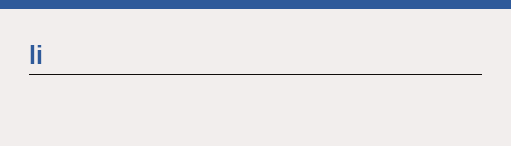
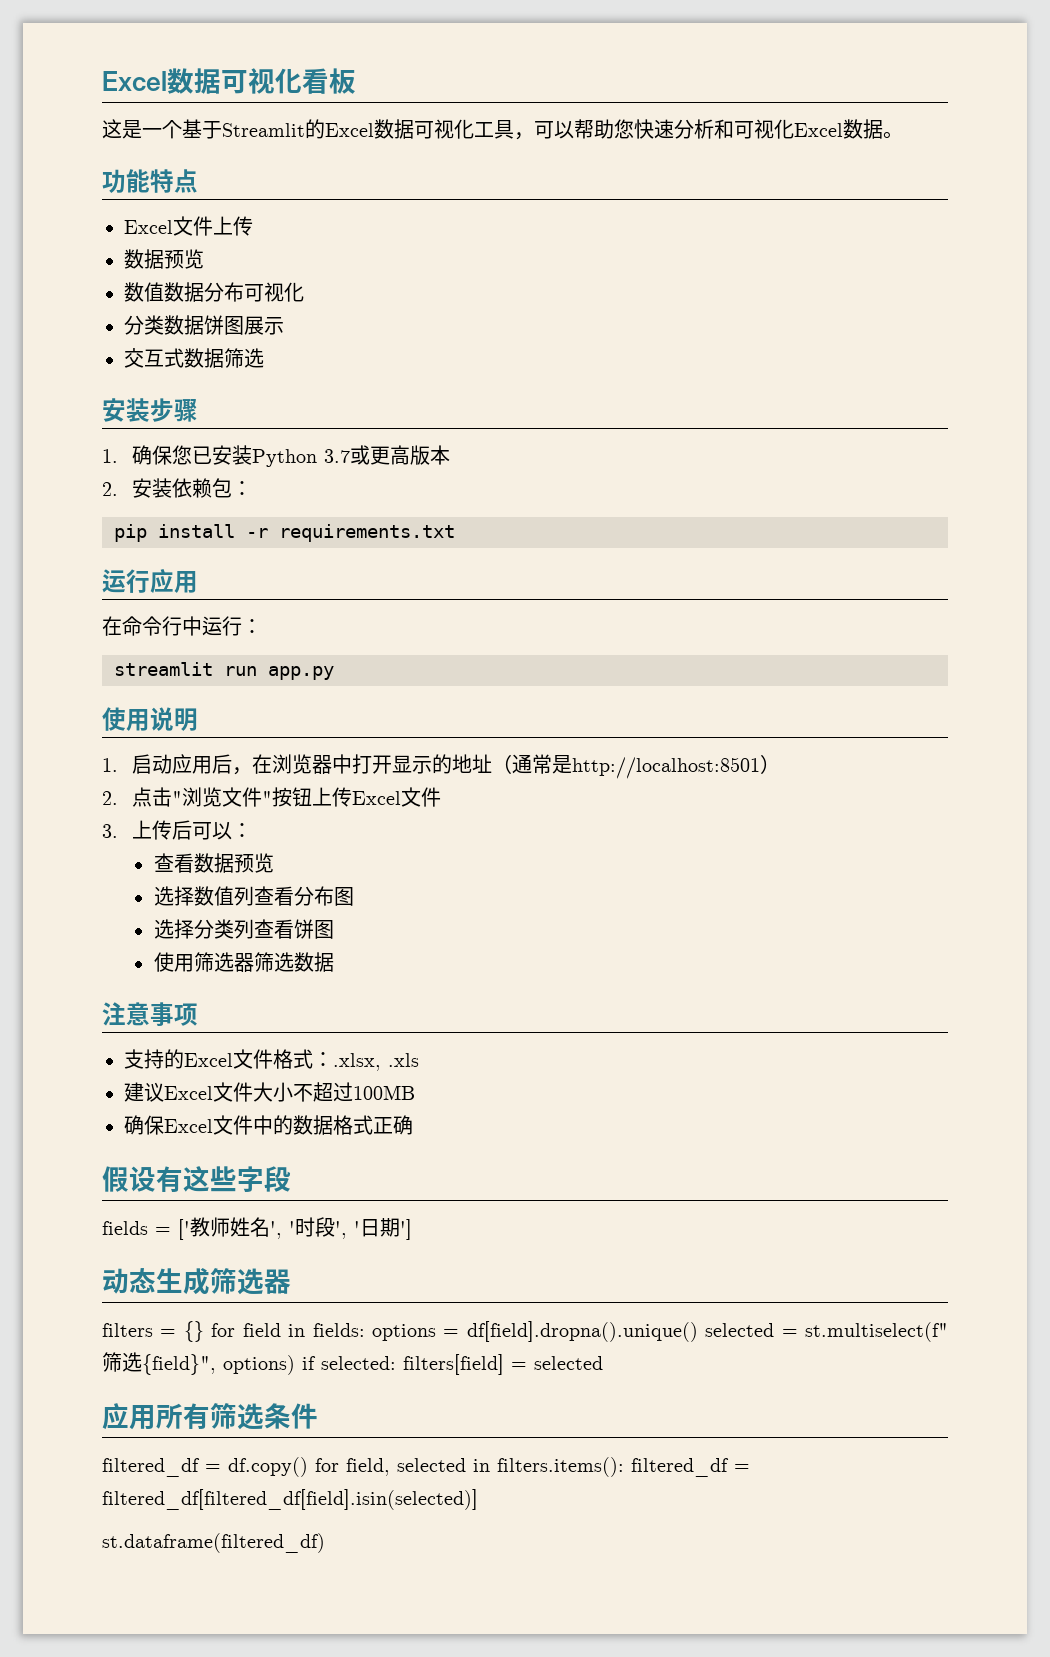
[29,45,43,64] li -> [102,68,356,94] [102,119,903,140] [102,169,198,193] [124,216,253,236] [124,249,204,269] [124,282,304,302] [124,315,284,335] [124,348,264,368] [102,398,198,422] [102,445,450,467] [102,478,252,498] [114,524,455,542] [102,569,198,593] [102,616,262,636] [114,662,334,680] [102,707,198,731] [102,754,780,779] [102,787,441,807] [102,820,252,840] [153,853,274,873] [153,886,354,906] [153,919,334,939] [153,952,334,972] [102,1002,198,1026] [124,1049,419,1071] [124,1082,415,1102] [124,1115,413,1135] [102,1166,291,1192] [102,1217,412,1240] [102,1268,291,1295] [102,1321,948,1342] [102,1352,603,1375] [102,1403,318,1430] [102,1457,750,1477] [102,1489,478,1510] [102,1533,325,1553] Excel数据可视化看板 // 这是一个基于Streamlit的Excel数据可视化工具，可以帮助您快速分析和可视化Excel数据。 // 功能特点 // Excel文件上传 // 数据预览 // 数值数据分布可视化 // 分类数据饼图展示 // 交互式数据筛选 // 安装步骤 // 1.确保您已安装Python 3.7或更高版本 // 2.安装依赖包： // pip install -r requirements.txt // 运行应用 // 在命令行中运行： // streamlit run app.py // 使用说明 // 1.启动应用后，在浏览器中打开显示的地址（通常是http://localhost:8501） // 2.点击"浏览文件"按钮上传Excel文件 // 3.上传后可以： // 查看数据预览 // 选择数值列查看分布图 // 选择分类列查看饼图 // 使用筛选器筛选数据 // 注意事项 // 支持的Excel文件格式：.xlsx, .xls // 建议Excel文件大小不超过100MB // 确保Excel文件中的数据格式正确 // 假设有这些字段 // fields = ['教师姓名', '时段', '日期'] // 动态生成筛选器 // filters = {} for field in fields: options = df[field].dropna().unique() selected = st.multiselect(f"筛选{field}", options) if selected: filters[field] = selected // 应用所有筛选条件 // filtered_df = df.copy() for field, selected in filters.items(): filtered_df = filtered_df[filtered_df[field].isin(selected)] // st.dataframe(filtered_df)

